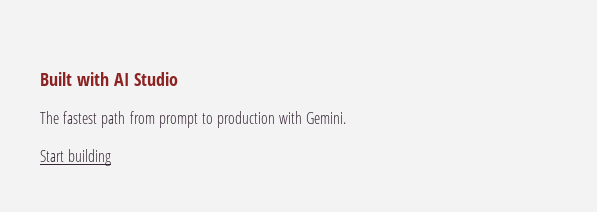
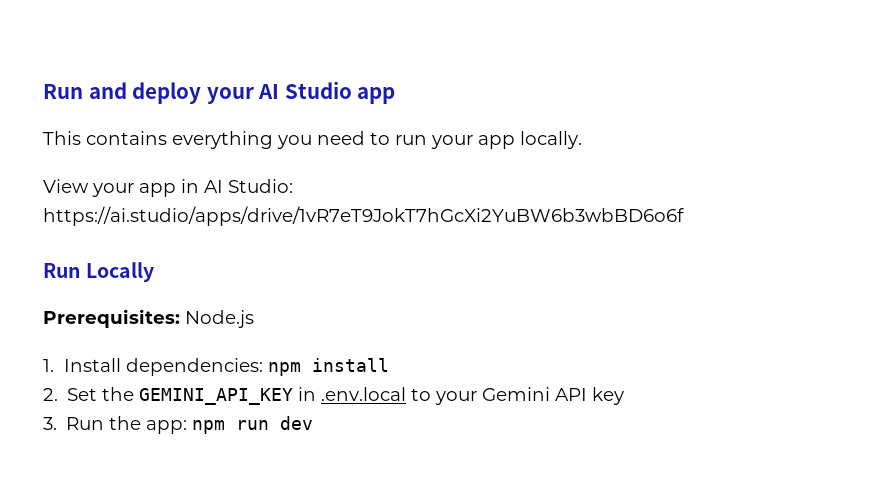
[40,72,178,86] [40,111,347,128] [40,149,112,166] Built with AI Studio // The fastest path from prompt to production with Gemini. // Start building -> [43,81,396,104] [43,131,582,149] [43,179,293,197] [43,206,684,226] [43,262,155,282] [43,309,254,328] [43,358,389,376] [43,387,625,405] [43,416,314,434] Run and deploy your AI Studio app // This contains everything you need to run your app locally. // View your app in AI Studio: https://ai.studio/apps/drive/1vR7eT9JokT7hGcXi2YuBW6b3wbBD6o6f // Run Locally // Prerequisites: Node.js // 1. Install dependencies: npm install // 2. Set the GEMINI_API_KEY in .env.local to your Gemini API key // 3. Run the app: npm run dev

